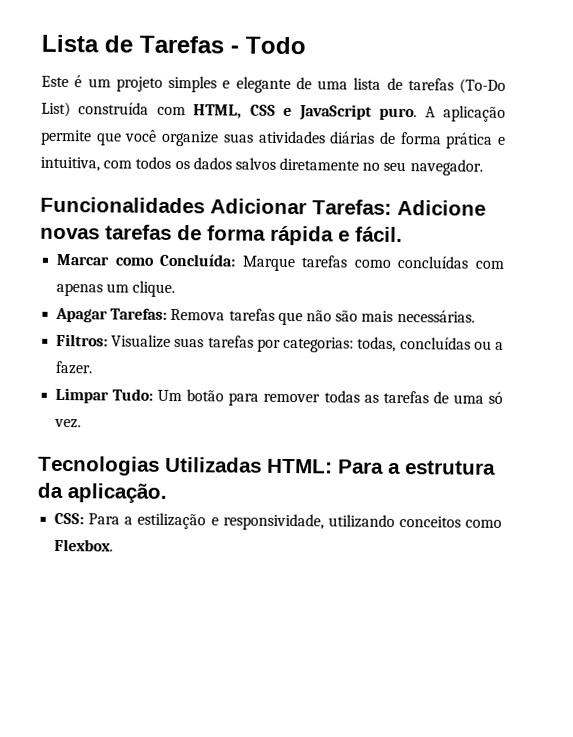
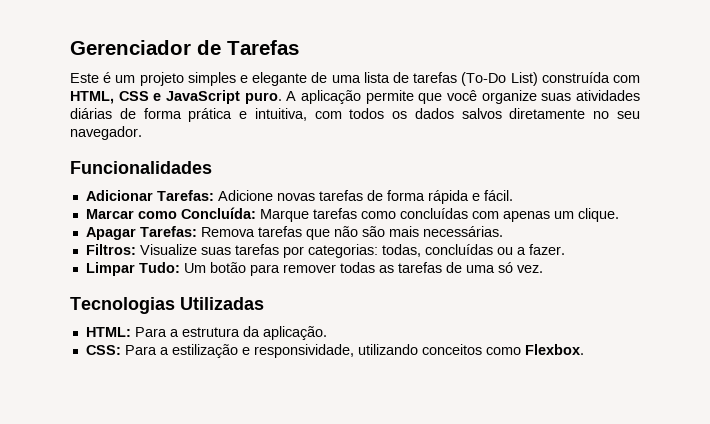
[41,34,99,53] Lista -> [70,40,191,55] Gerenciador
[230,36,306,55] - Todo -> (299, 47) none
(205, 205) none -> (212, 167) //
(262, 464) none -> (264, 303) //

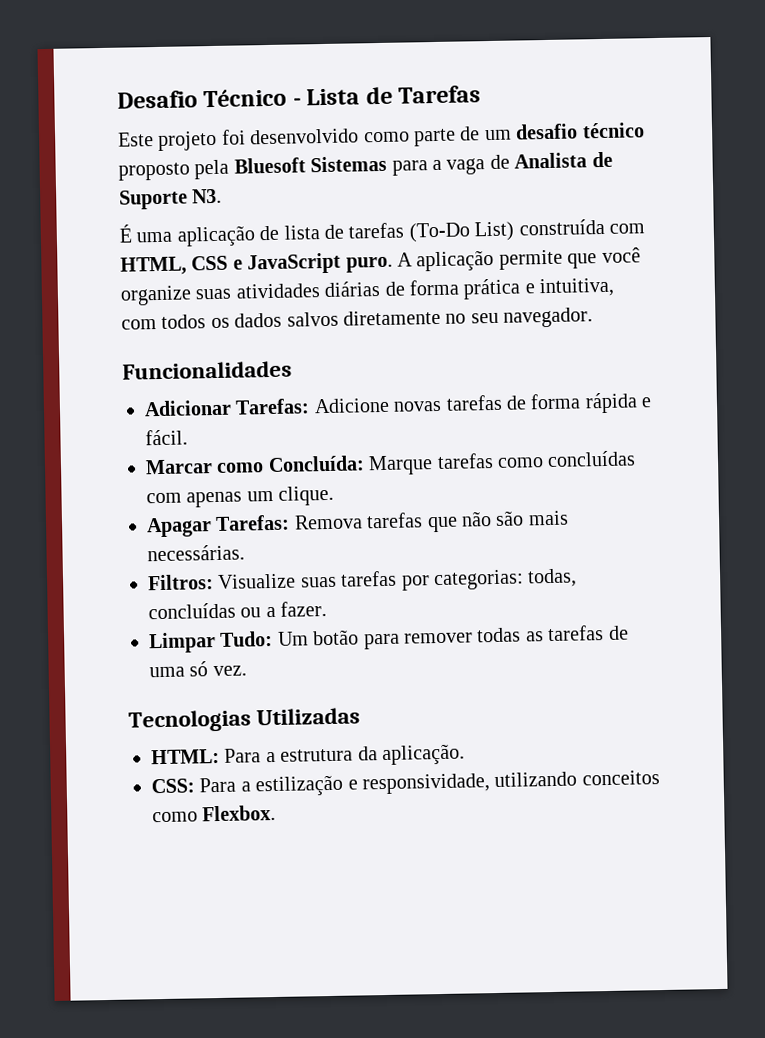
[70,40,191,55] Gerenciador -> [117,88,361,109] Desafio Técnico - Lista
[103,72,361,86] é um projeto simples e elegante de uma -> [158,122,645,151] [118,151,613,181] [119,188,223,210] [119,224,280,247] projeto foi desenvolvido como parte de um desafio técnico proposto pela Bluesoft Sistemas para a vaga de Analista de Suporte N3. // É uma aplicação de

